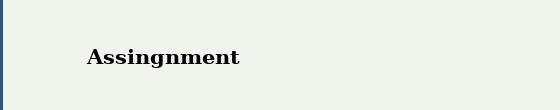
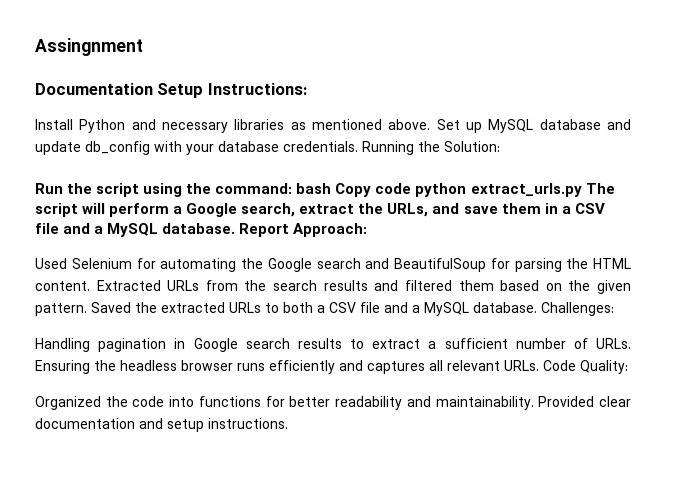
(240, 58) none -> [35,83,307,98] [35,119,631,133] [35,141,500,155] [35,183,615,197] [35,203,605,217] [35,223,368,237] [35,258,631,272] [35,280,632,294] [35,302,614,316] [35,338,631,352] [35,360,628,374] [35,396,632,410] [35,418,288,432] // Documentation Setup Instructions: // Install Python and necessary libraries as mentioned above. Set up MySQL database and update db_config with your database credentials. Running the Solution: // Run the script using the command: bash Copy code python extract_urls.py The script will perform a Google search, extract the URLs, and save them in a CSV file and a MySQL database. Report Approach: // Used Selenium for automating the Google search and BeautifulSoup for parsing the HTML content. Extracted URLs from the search results and filtered them based on the given pattern. Saved the extracted URLs to both a CSV file and a MySQL database. Challenges: // Handling pagination in Google search results to extract a sufficient number of URLs. Ensuring the headless browser runs efficiently and captures all relevant URLs. Code Quality: // Organized the code into functions for better readability and maintainability. Provided clear documentation and setup instructions.

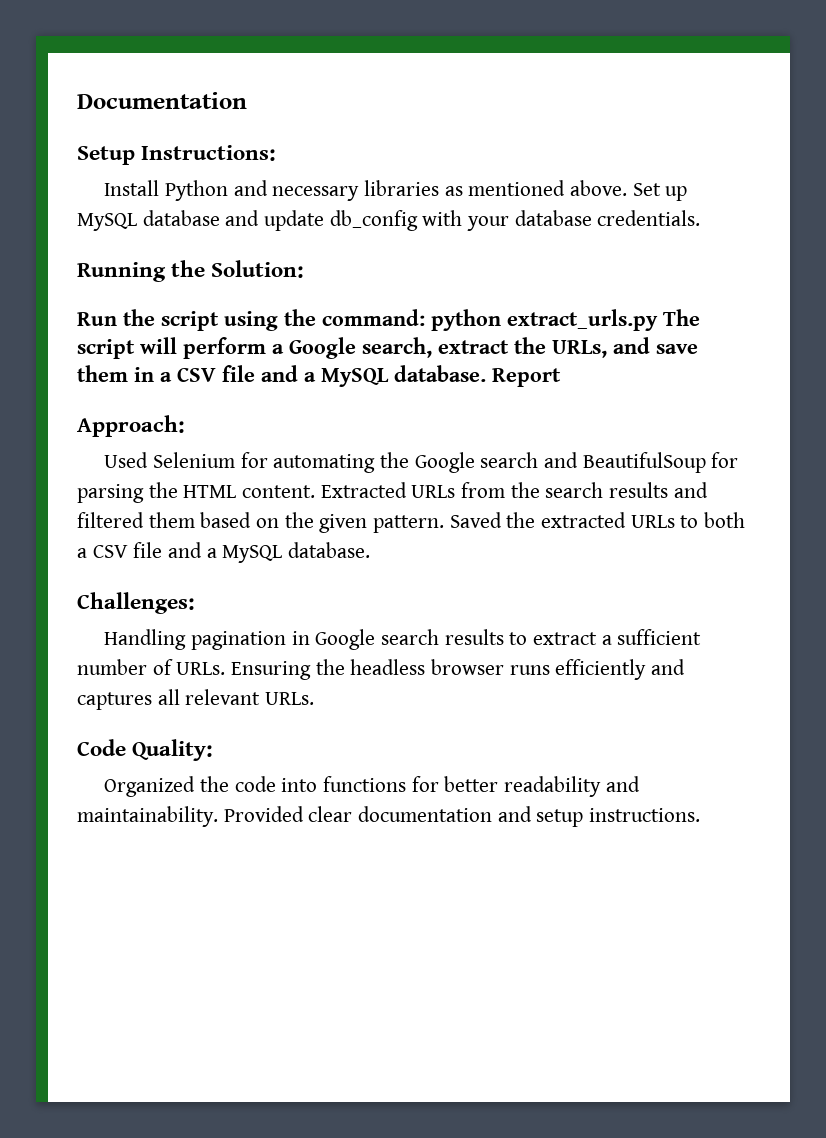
[35,38,143,56] [35,83,153,95] Assingnment // Documentation -> [77,92,247,109] Documentation //
(358, 146) none -> (701, 218) //
[296,183,412,197] bash Copy code -> (425, 317) none
(290, 230) none -> (561, 377) //
(537, 307) none -> (371, 550) //
(539, 365) none -> (315, 698) //

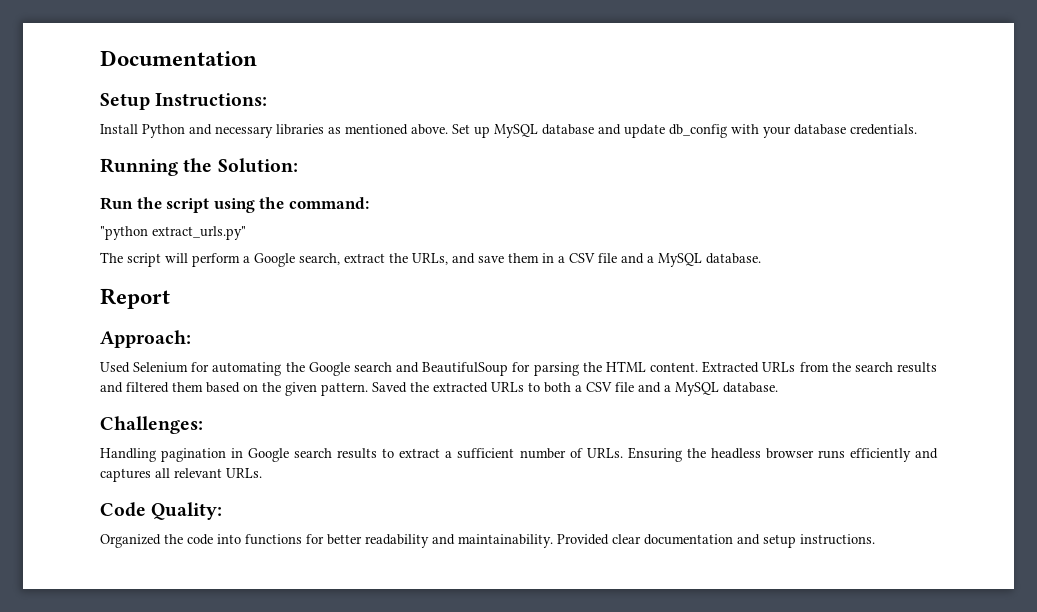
[431,309,658,331] python extract_urls.py -> [100,226,246,240] // "python extract_urls.py" //
(486, 373) none -> (761, 258) //

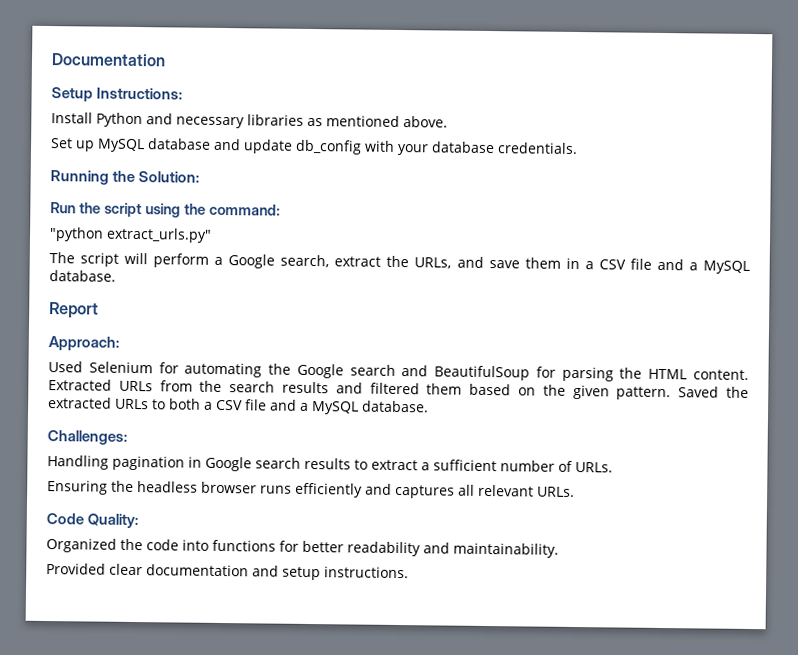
(448, 129) none -> (448, 122) //
(623, 453) none -> (613, 467) //
(553, 541) none -> (559, 550) //

